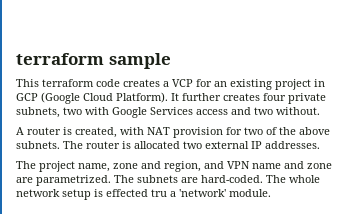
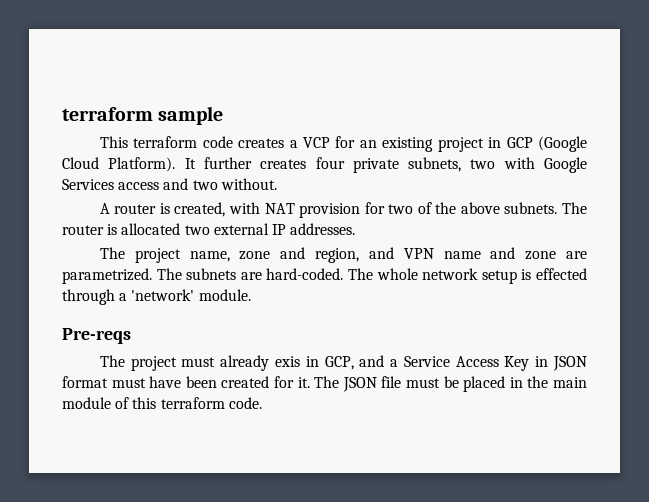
[151,189,167,197] tru -> [62,289,115,305] through
(271, 193) none -> [62,328,131,344] [99,355,587,371] [62,376,588,392] [62,397,262,409] // Pre-reqs // The project must already exis in GCP, and a Service Access Key in JSON format must have been created for it. The JSON file must be placed in the main module of this terraform code.

